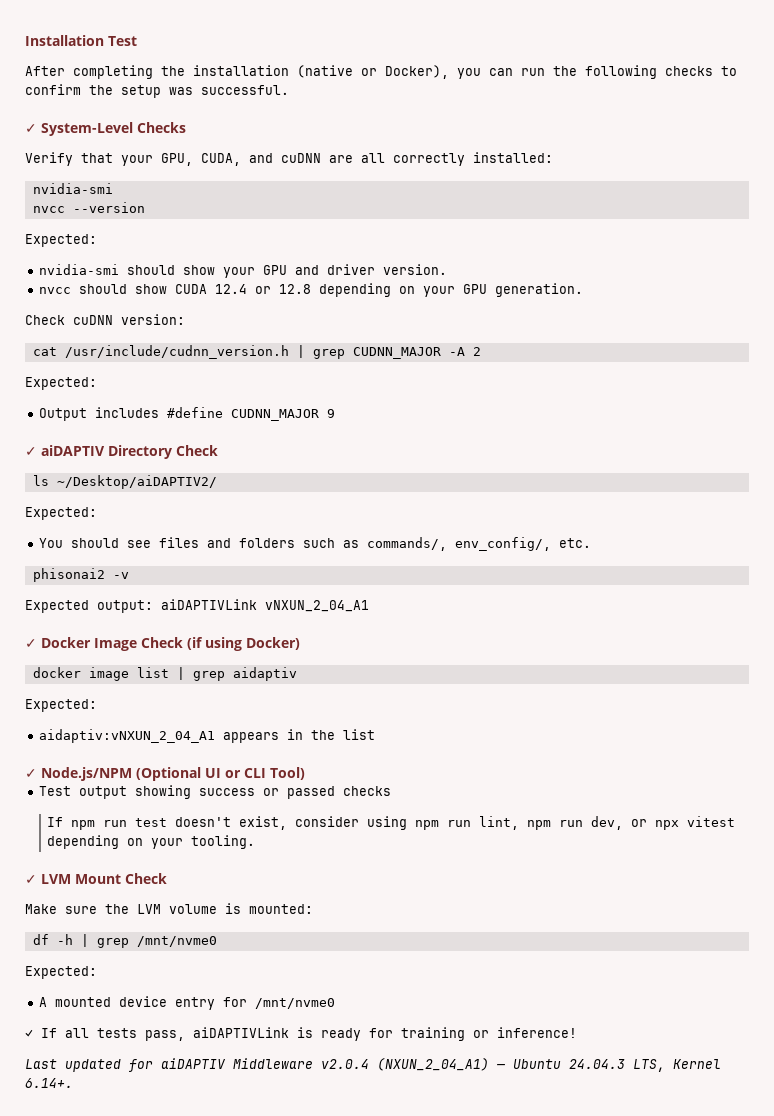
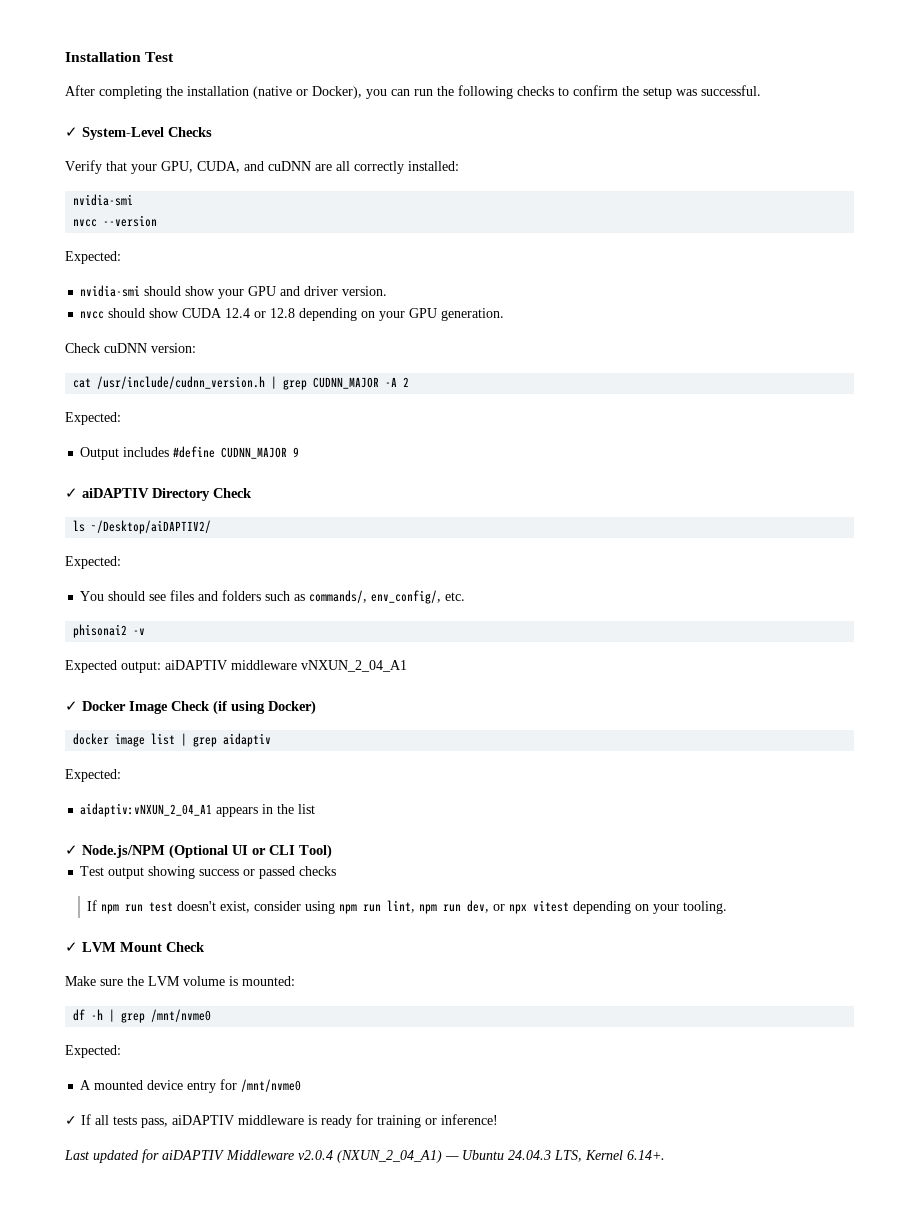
[161,599,257,610] aiDAPTIVLink -> [165,660,297,670] aiDAPTIV middleware
[193,1027,289,1038] aiDAPTIVLink -> [172,1115,304,1125] aiDAPTIV middleware

